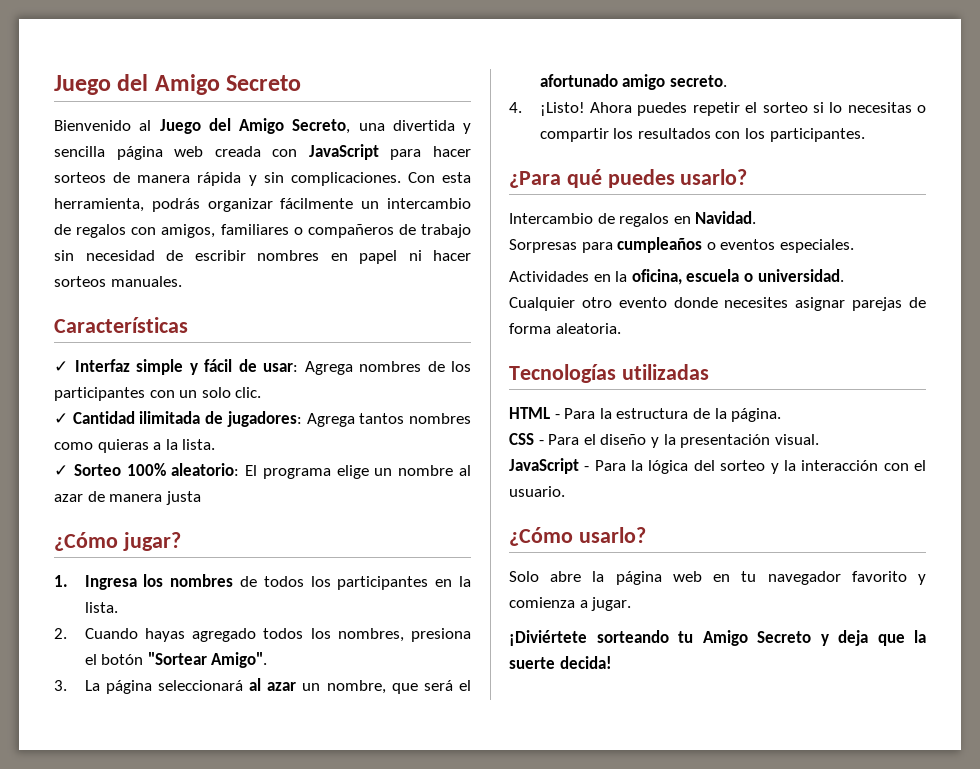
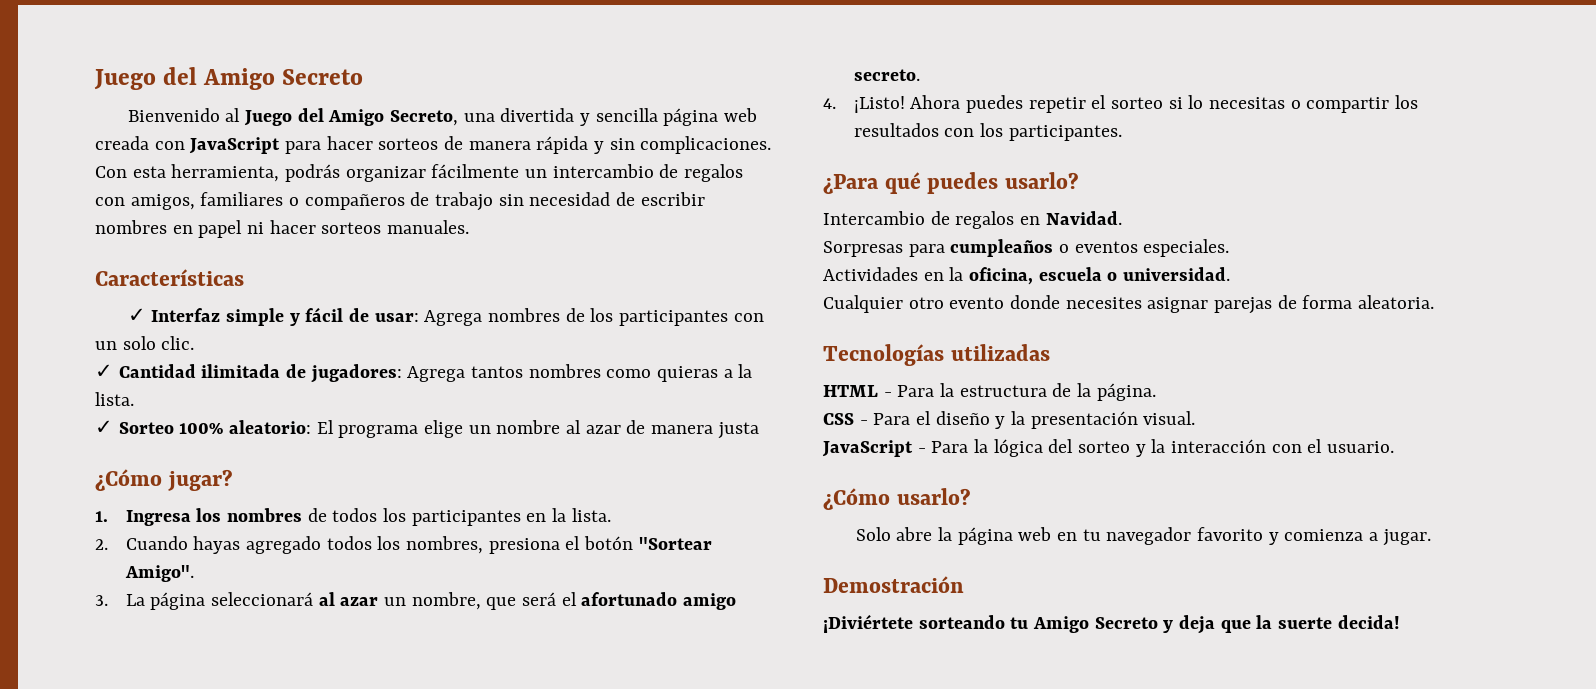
(632, 604) none -> [823,576,964,593] // Demostración

